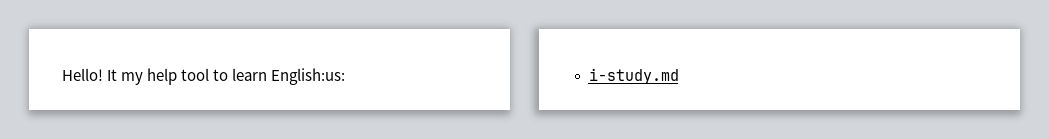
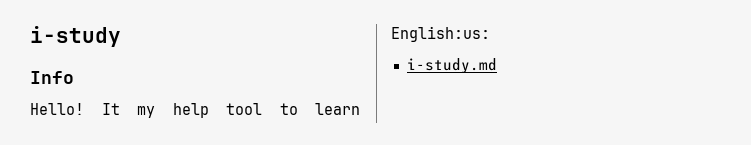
(62, 74) none -> [30,26,121,47] [30,71,74,84] i-study // Info //

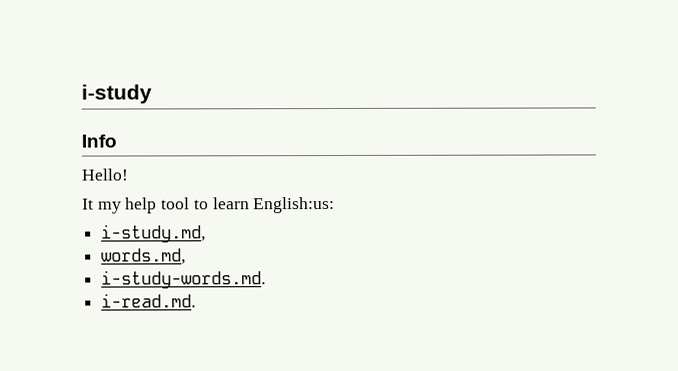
(84, 109) none -> (128, 174) //
[406,58,497,74] i-study.md -> [101,224,207,243] [101,248,187,265] [101,270,267,289] [101,293,197,308] i-study.md, // words.md, // i-study-words.md. // i-read.md.

